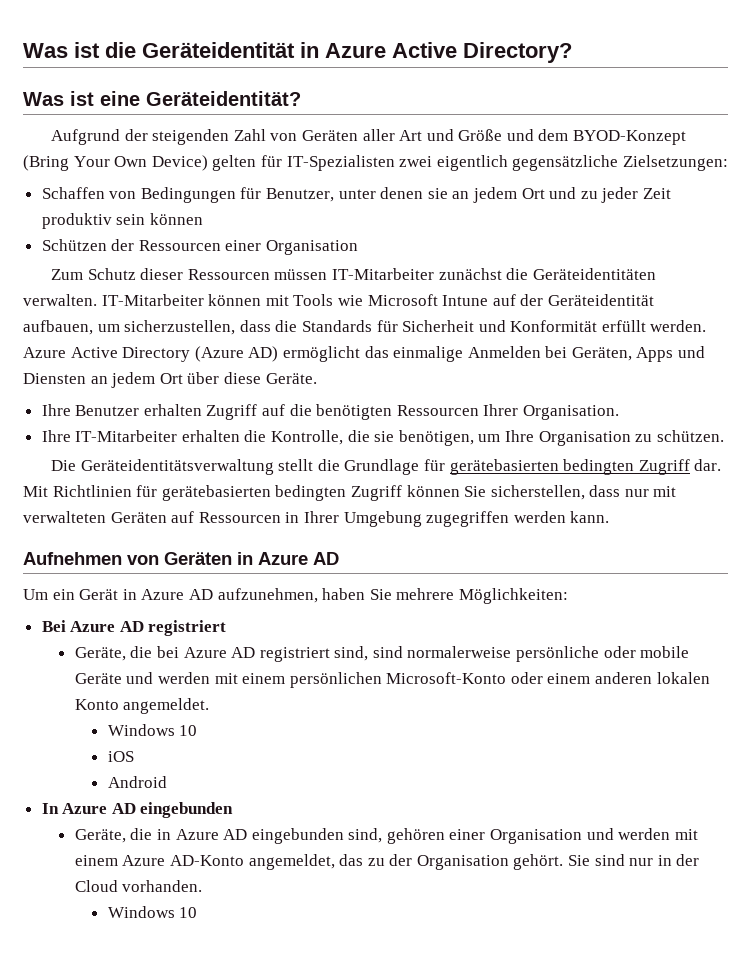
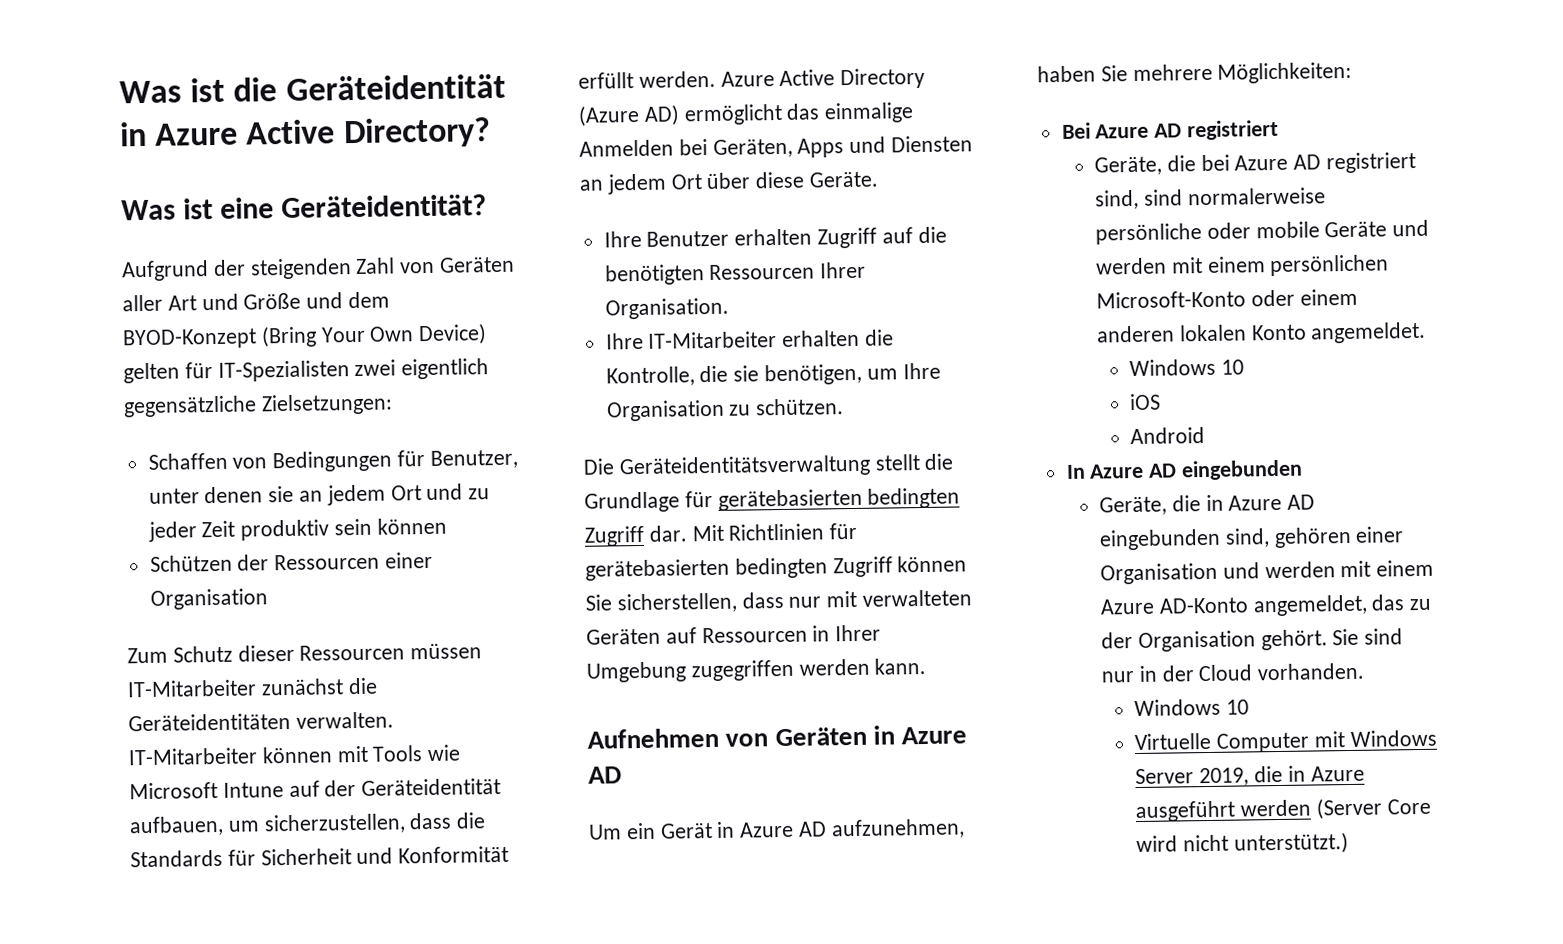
(198, 912) none -> [1134,729,1437,753] [1135,765,1365,787] [1135,797,1431,823] [1136,832,1349,855] // Virtuelle Computer mit Windows Server 2019, die in Azure ausgeführt werden (Server Core wird nicht unterstützt.)

